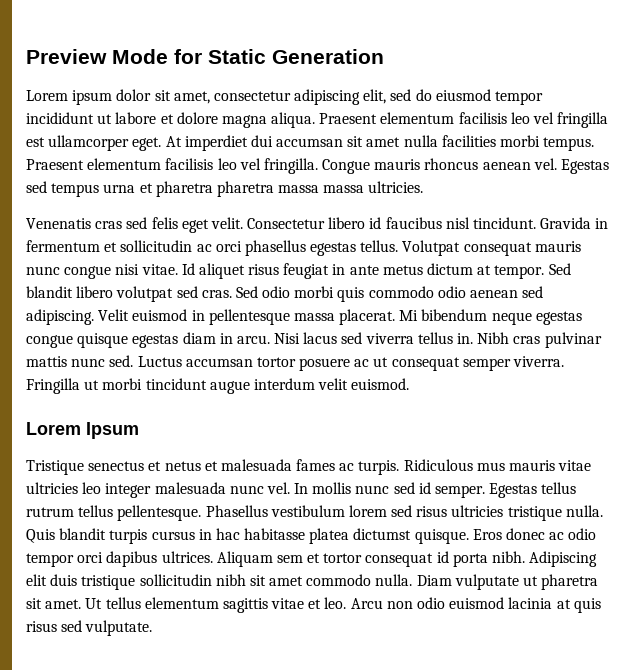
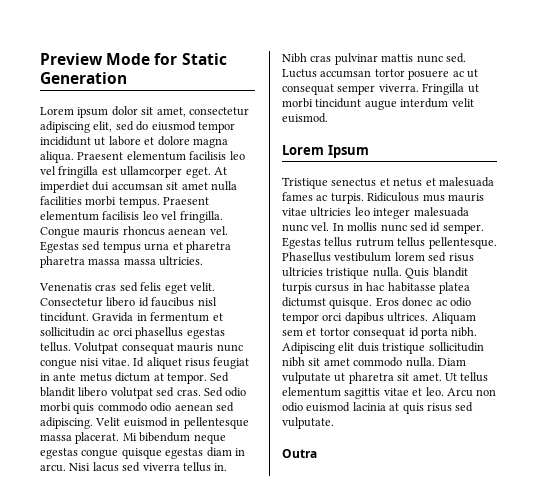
(153, 628) none -> [282,449,317,458] // Outra

